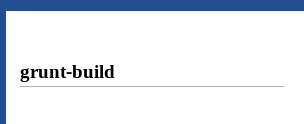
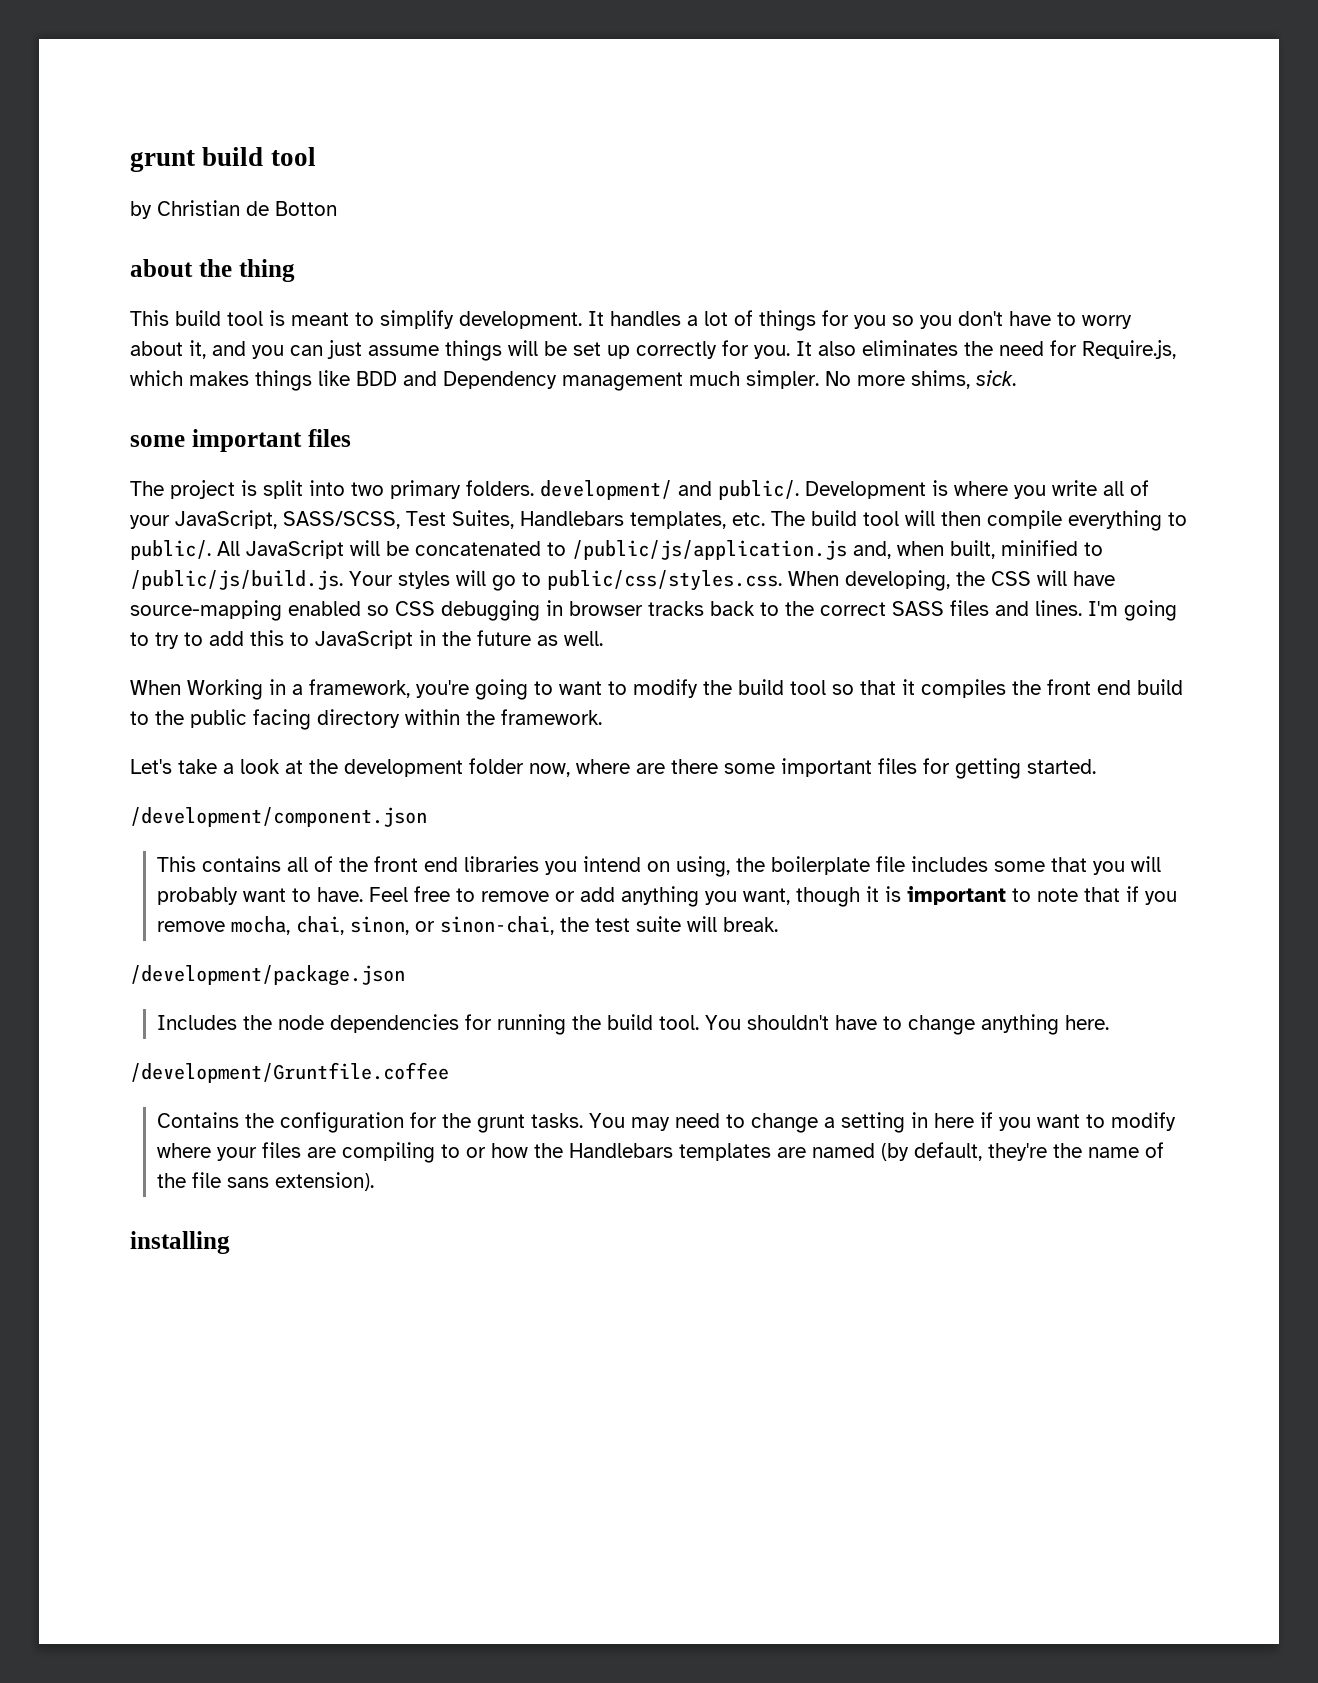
[20,65,115,82] grunt-build -> [130,147,316,172] [130,200,337,219] [130,259,295,282] [130,310,1132,331] [130,340,1176,361] [130,370,1016,391] [130,429,351,452] [130,480,1149,500] [130,510,1187,531] [130,540,1103,560] [130,570,1115,591] [130,600,1177,621] [130,630,603,649] [130,679,1183,700] [130,709,602,730] [130,758,1096,779] [130,807,427,827] [157,856,1162,877] [157,886,1178,907] [157,916,779,935] [130,965,405,986] [157,1014,1110,1035] [130,1062,449,1083] [157,1112,1177,1133] [157,1142,1165,1163] [157,1172,375,1191] [130,1231,230,1254] grunt build tool // by Christian de Botton // about the thing // This build tool is meant to simplify development. It handles a lot of things for you so you don't have to worry about it, and you can just assume things will be set up correctly for you. It also eliminates the need for Require.js, which makes things like BDD and Dependency management much simpler. No more shims, sick. // some important files // The project is split into two primary folders. development/ and public/. Development is where you write all of your JavaScript, SASS/SCSS, Test Suites, Handlebars templates, etc. The build tool will then compile everything to public/. All JavaScript will be concatenated to /public/js/application.js and, when built, minified to /public/js/build.js. Your styles will go to public/css/styles.css. When developing, the CSS will have source-mapping enabled so CSS debugging in browser tracks back to the correct SASS files and lines. I'm going to try to add this to JavaScript in the future as well. // When Working in a framework, you're going to want to modify the build tool so that it compiles the front end build to the public facing directory within the framework. // Let's take a look at the development folder now, where are there some important files for getting started. // /development/component.json // This contains all of the front end libraries you intend on using, the boilerplate file includes some that you will probably want to have. Feel free to remove or add anything you want, though it is important to note that if you remove mocha, chai, sinon, or sinon-chai, the test suite will break. // /development/package.json // Includes the node dependencies for running the build tool. You shouldn't have to change anything here. // /development/Gruntfile.coffee // Contains the configuration for the grunt tasks. You may need to change a setting in here if you want to modify where your files are compiling to or how the Handlebars templates are named (by default, they're the name of the file sans extension). // installing

